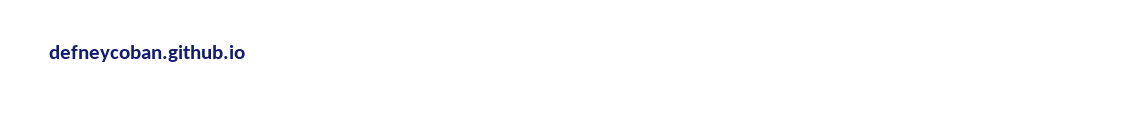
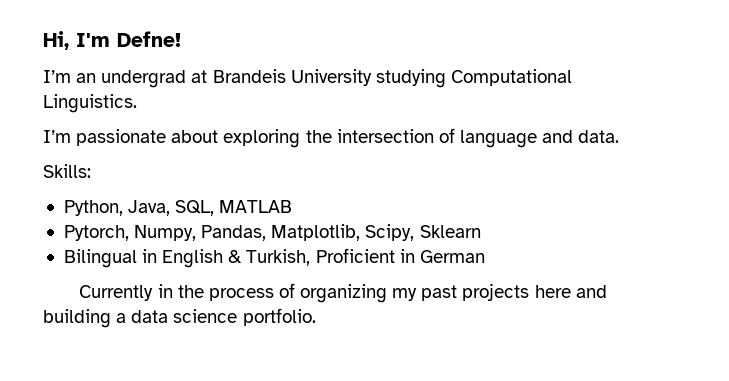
[49,45,245,62] defneycoban.github.io -> [43,31,181,50] [43,69,572,88] [43,94,137,113] [43,128,620,148] [43,164,91,178] [63,200,293,216] [63,224,481,241] [63,248,485,268] [79,283,607,303] [43,308,316,328] Hi, I'm Defne! // I’m an undergrad at Brandeis University studying Computational Linguistics. // I’m passionate about exploring the intersection of language and data. // Skills: // Python, Java, SQL, MATLAB // Pytorch, Numpy, Pandas, Matplotlib, Scipy, Sklearn // Bilingual in English & Turkish, Proficient in German // Currently in the process of organizing my past projects here and building a data science portfolio.

